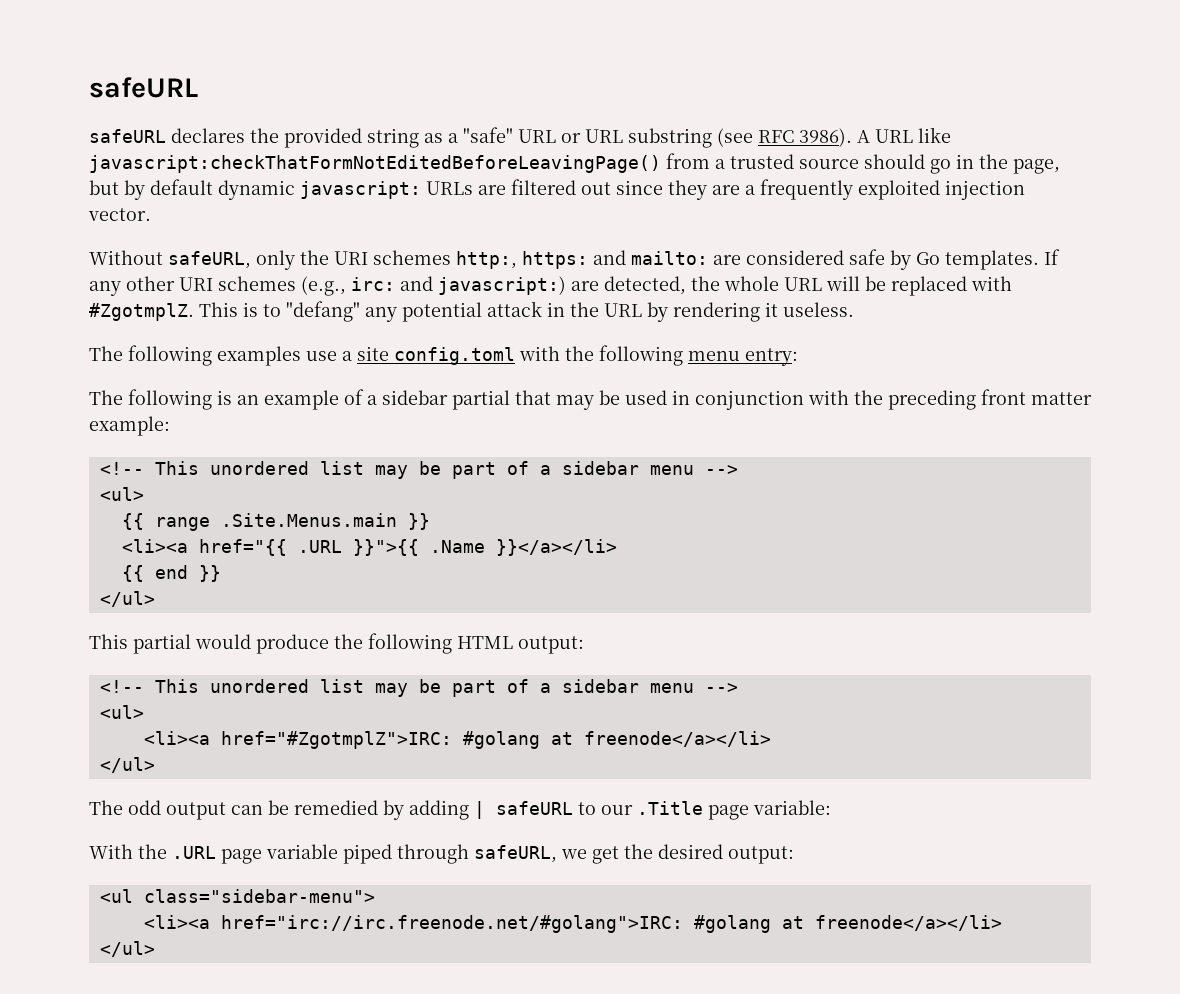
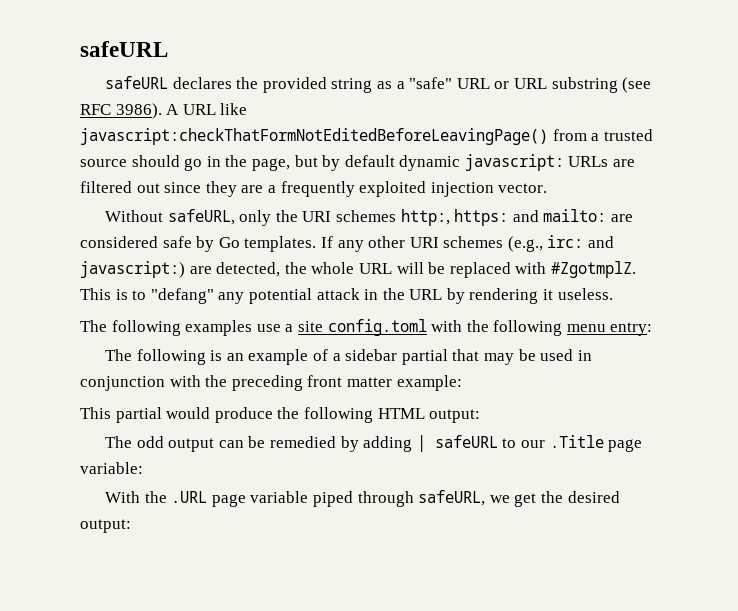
[99,461,738,479] [99,487,144,501] [121,513,430,531] [121,539,617,556] [121,565,221,582] [99,591,155,607] // <!-- This unordered list may be part of a sidebar menu --> // <ul> // {{ range .Site.Menus.main }} // <li><a href="{{ .URL }}">{{ .Name }}</a></li> // {{ end }} // </ul> -> (462, 383) none
[99,679,738,697] [99,705,144,719] [143,731,771,749] [99,757,155,773] // <!-- This unordered list may be part of a sidebar menu --> // <ul> // <li><a href="#ZgotmplZ">IRC: #golang at freenode</a></li> // </ul> -> (481, 416) none
[99,889,375,903] [143,915,1002,933] [99,941,155,957] // <ul class="sidebar-menu"> // <li><a href="irc://irc.freenode.net/#golang">IRC: #golang at freenode</a></li> // </ul> -> (131, 526) none

